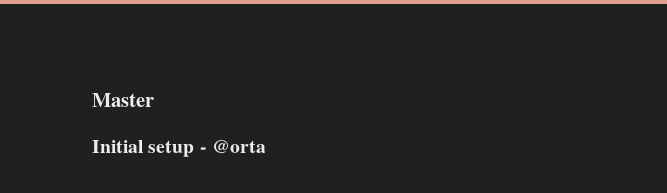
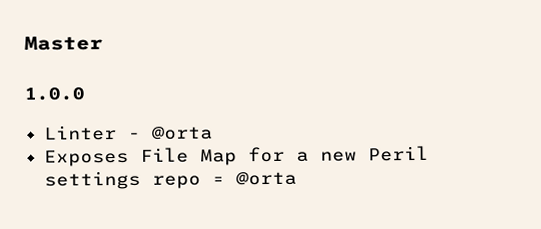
[92,140,195,157] Initial setup -> [24,87,85,101] [43,125,117,141] 1.0.0 // Linter
(266, 146) none -> [43,145,429,167] [43,170,297,190] // Exposes File Map for a new Peril settings repo = @orta

